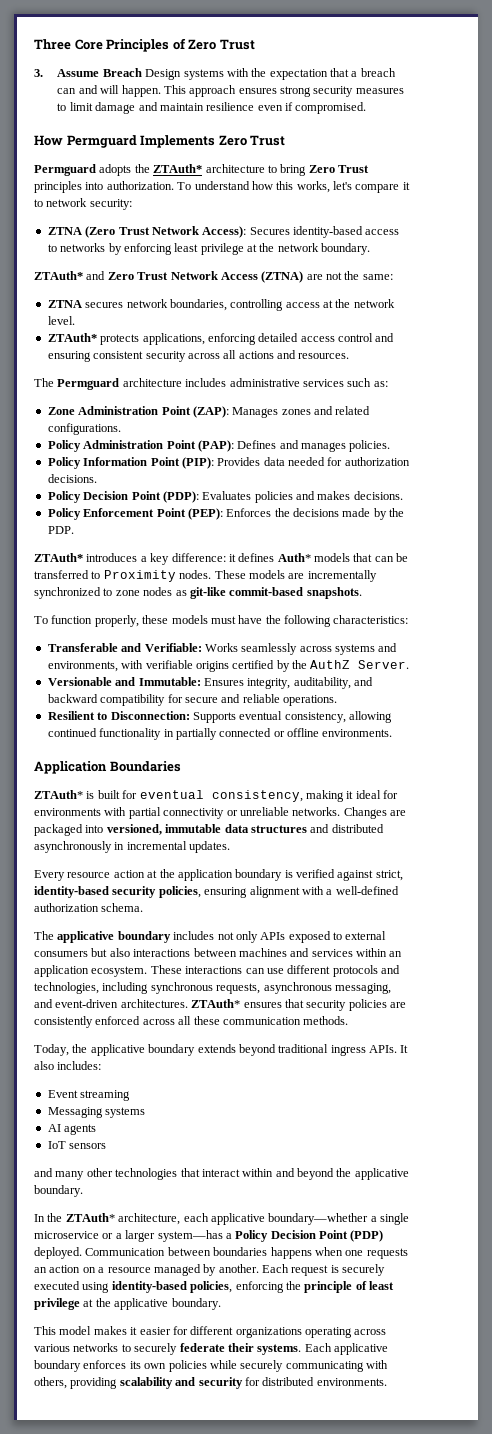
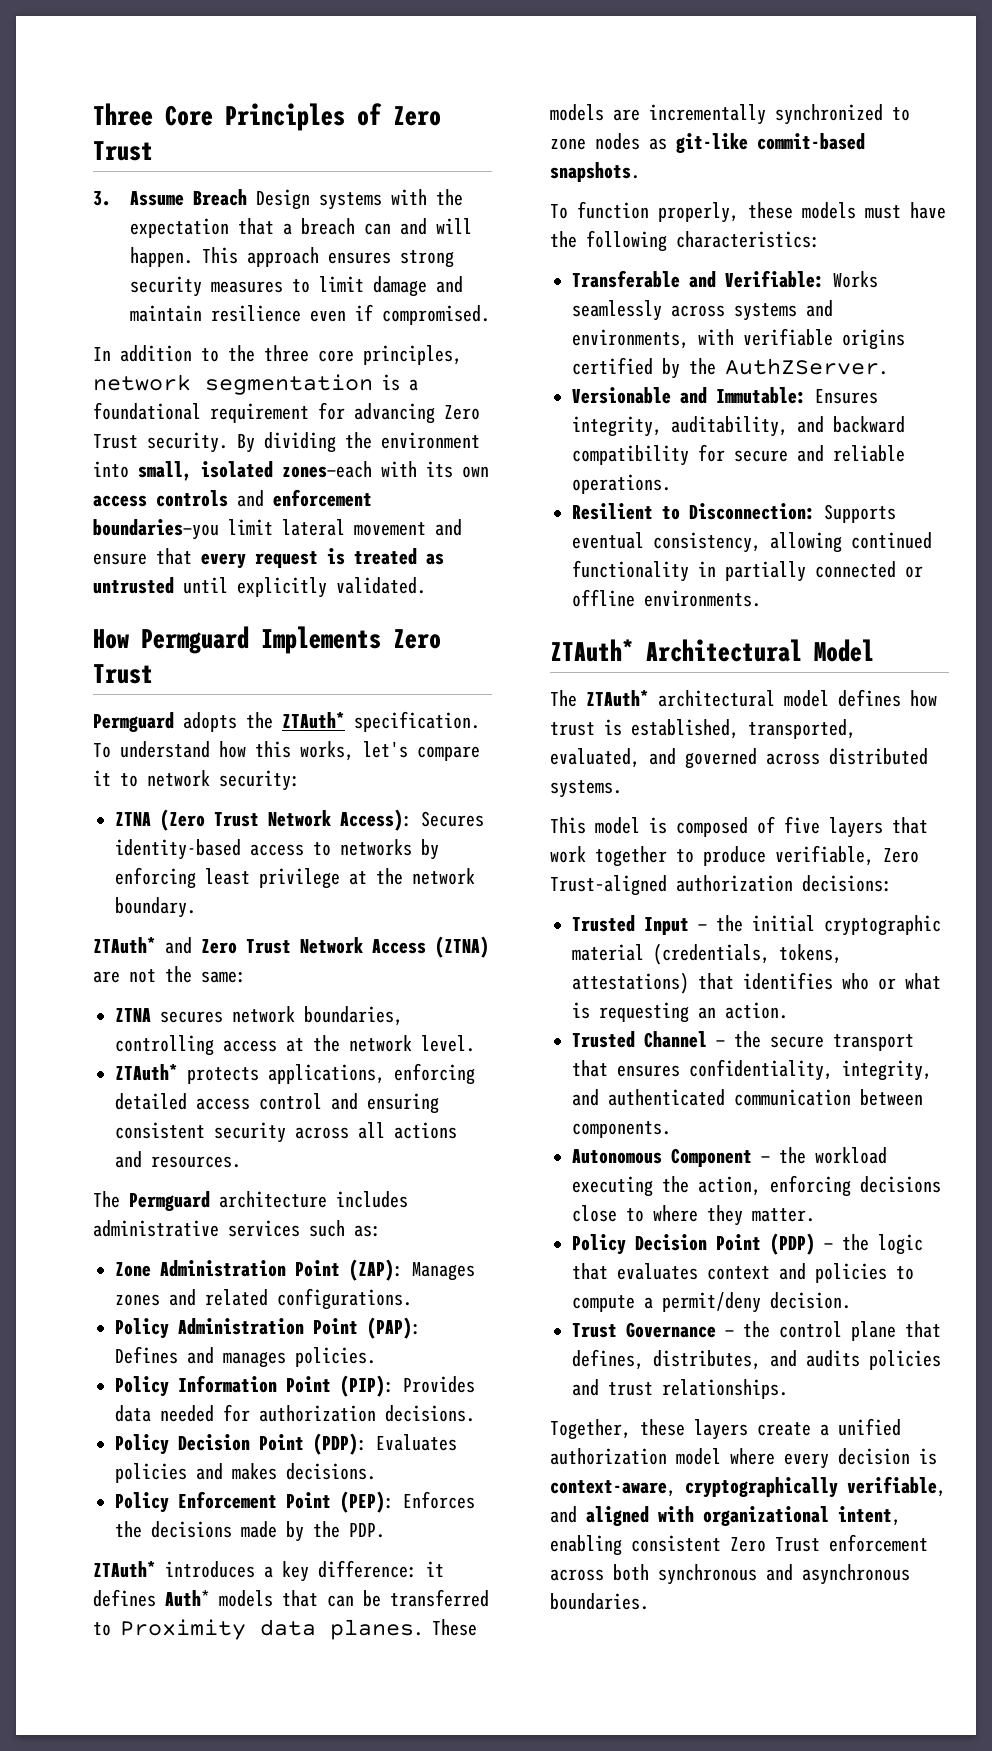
(367, 108) none -> [93,345,462,365] [93,374,418,395] [93,402,480,424] [93,432,480,453] [93,461,489,481] [93,489,372,507] [93,519,462,540] [93,548,444,569] [93,577,426,598] // In addition to the three core principles, network segmentation is a foundational requirement for advancing Zero Trust security. By dividing the environment into small, isolated zones—each with its own access controls and enforcement boundaries—you limit lateral movement and ensure that every request is treated as untrusted until explicitly validated.
[205,164,369,176] [34,181,174,193] architecture to bring Zero Trust principles into authorization. -> [354,711,480,732] specification.
[179,570,212,579] nodes. -> [260,1619,423,1640] data planes.
[310,660,410,669] AuthZ Server. -> [725,358,888,375] AuthZServer.
[34,761,181,774] [34,790,398,802] [34,807,406,819] [34,824,384,836] [34,841,231,853] [34,869,403,881] [34,886,399,898] [34,903,144,912] [34,931,387,943] [34,948,403,957] [34,965,400,977] [34,982,391,994] [34,999,406,1011] [34,1016,349,1028] [34,1044,409,1056] [34,1061,102,1070] [47,1090,131,1101] [47,1107,146,1118] [47,1124,97,1135] [47,1141,107,1149] [34,1168,409,1180] [34,1185,83,1197] [34,1213,409,1225] [34,1230,384,1242] [34,1247,408,1259] [34,1264,386,1276] [34,1281,394,1293] [34,1298,221,1310] [34,1326,387,1338] [34,1343,388,1355] [34,1360,388,1372] [34,1377,387,1389] // Application Boundaries // ZTAuth* is built for eventual consistency, making it ideal for environments with partial connectivity or unreliable networks. Changes are packaged into versioned, immutable data structures and distributed asynchronously in incremental updates. // Every resource action at the application boundary is verified against strict, identity-based security policies, ensuring alignment with a well-defined authorization schema. // The applicative boundary includes not only APIs exposed to external consumers but also interactions between machines and services within an application ecosystem. These interactions can use different protocols and technologies, including synchronous requests, asynchronous messaging, and event-driven architectures. ZTAuth* ensures that security policies are consistently enforced across all these communication methods. // Today, the applicative boundary extends beyond traditional ingress APIs. It also includes: // Event streaming // Messaging systems // AI agents // IoT sensors // and many other technologies that interact within and beyond the applicative boundary. // In the ZTAuth* architecture, each applicative boundary—whether a single microservice or a larger system—has a Policy Decision Point (PDP) deployed. Communication between boundaries happens when one requests an action on a resource managed by another. Each request is securely executed using identity-based policies, enforcing the principle of least privilege at the applicative boundary. // This model makes it easier for different organizations operating across various networks to securely federate their systems. Each applicative boundary enforces its own policies while securely communicating with others, providing scalability and security for distributed environments. -> [550,639,874,662] [550,689,937,707] [550,719,856,739] [550,748,928,769] [550,780,622,798] [550,816,928,838] [550,845,919,867] [550,875,892,896] [572,915,941,936] [572,943,842,965] [572,972,941,994] [572,1002,788,1023] [572,1031,914,1051] [572,1059,932,1081] [572,1089,923,1106] [572,1121,671,1138] [572,1147,887,1167] [572,1175,941,1197] [572,1205,815,1226] [572,1233,923,1255] [572,1263,914,1283] [572,1292,851,1313] [572,1321,941,1341] [572,1349,941,1370] [572,1379,788,1399] [550,1418,901,1440] [550,1448,937,1469] [550,1476,946,1498] [550,1506,901,1526] [550,1534,928,1556] [550,1564,910,1585] [550,1593,649,1610] // ZTAuth* Architectural Model // The ZTAuth* architectural model defines how trust is established, transported, evaluated, and governed across distributed systems. // This model is composed of five layers that work together to produce verifiable, Zero Trust–aligned authorization decisions: // Trusted Input — the initial cryptographic material (credentials, tokens, attestations) that identifies who or what is requesting an action. // Trusted Channel — the secure transport that ensures confidentiality, integrity, and authenticated communication between components. // Autonomous Component — the workload executing the action, enforcing decisions close to where they matter. // Policy Decision Point (PDP) — the logic that evaluates context and policies to compute a permit/deny decision. // Trust Governance — the control plane that defines, distributes, and audits policies and trust relationships. // Together, these layers create a unified authorization model where every decision is context-aware, cryptographically verifiable, and aligned with organizational intent, enabling consistent Zero Trust enforcement across both synchronous and asynchronous boundaries.

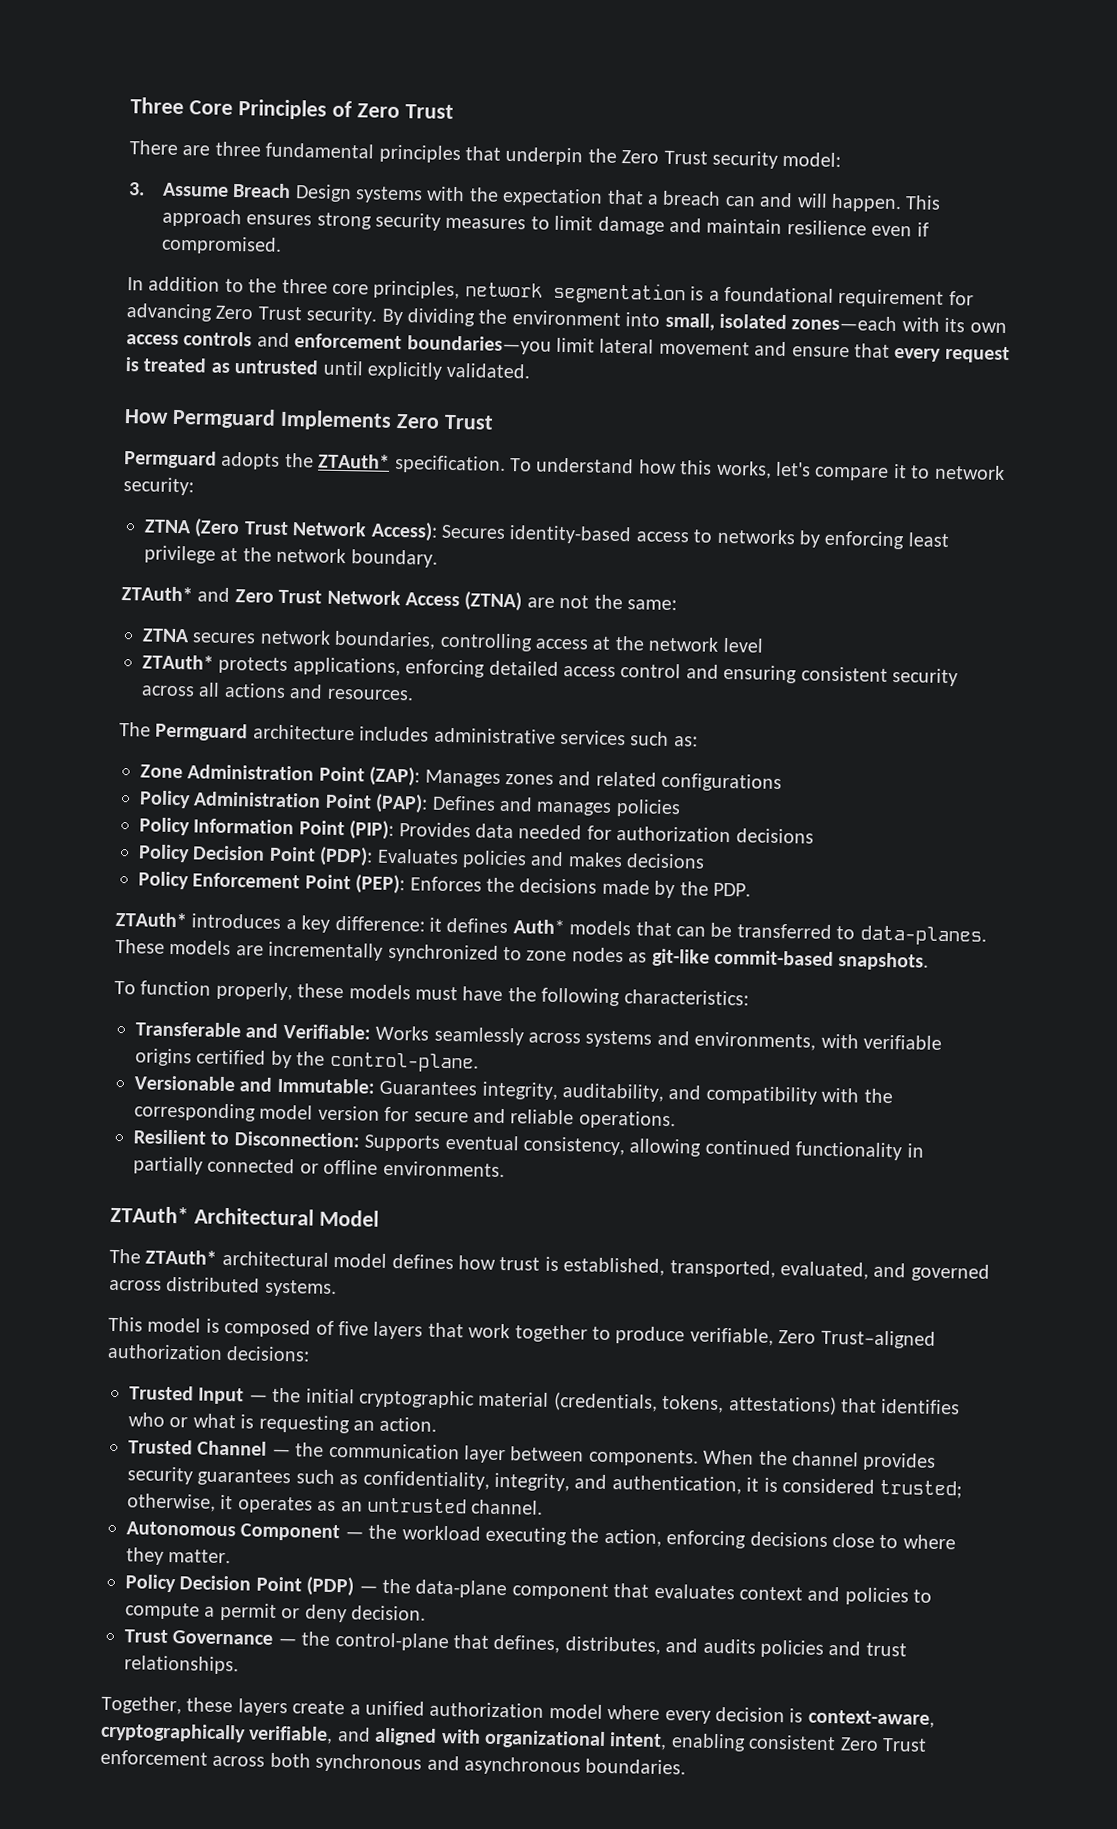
(153, 151) none -> [129,140,842,169] // There are three fundamental principles that underpin the Zero Trust security model:
[421,1035,475,1052] level. -> [722,637,764,653] level
[277,1288,412,1310] configurations. -> [661,772,783,793] configurations
[295,1347,376,1367] policies. -> [615,799,681,818] policies
[385,1405,475,1422] decisions. -> [735,828,814,844] decisions
[286,1463,376,1480] decisions. -> [626,853,706,869] decisions
[120,1619,423,1640] Proximity data planes. -> [859,925,987,946] data-planes.
[725,358,888,375] AuthZServer. -> [329,1051,479,1073] control-plane.
[815,389,878,404] Ensures -> [379,1080,478,1096] Guarantees
[833,416,905,433] [572,445,689,466] backward compatibility -> [705,1085,893,1105] [134,1102,380,1122] compatibility with the corresponding model version
[770,1034,914,1051] [572,1059,932,1081] [572,1089,923,1106] [572,1121,671,1138] secure transport that ensures confidentiality, integrity, and authenticated communication between components. -> [328,1442,937,1471] [127,1466,963,1499] [127,1493,544,1515] communication layer between components. When the channel provides security guarantees such as confidentiality, integrity, and authentication, it is considered trusted; otherwise, it operates as an untrusted channel.
[878,1234,923,1255] logic -> [415,1579,609,1601] data-plane component
[662,1292,761,1313] permit/deny -> [219,1602,347,1623] permit or deny
[779,1321,896,1341] control plane -> [334,1632,449,1652] control-plane

